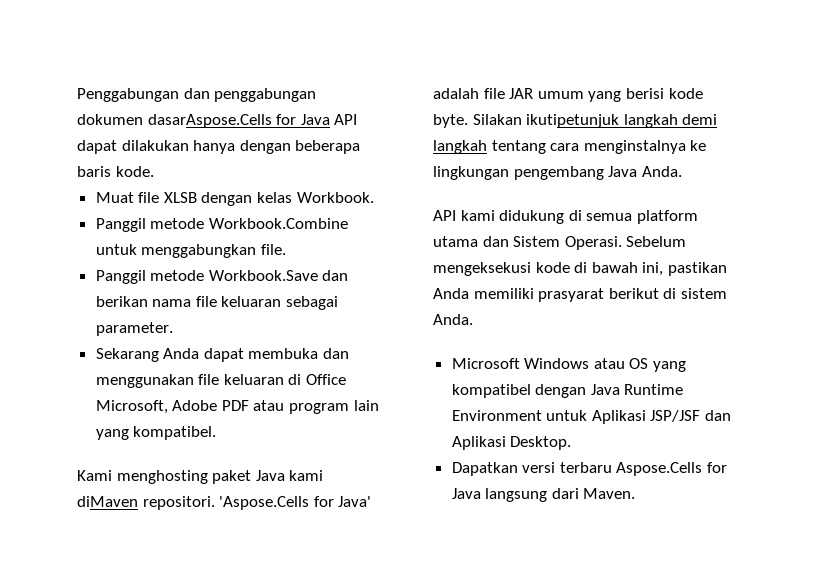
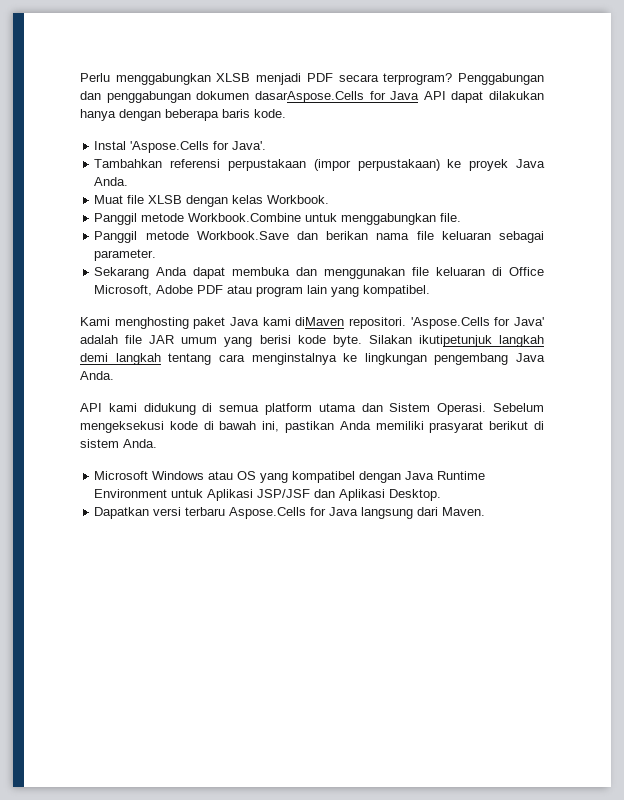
(77, 95) none -> [80,73,453,85] Perlu menggabungkan XLSB menjadi PDF secara terprogram?
(154, 171) none -> [94,141,267,153] [94,159,545,171] [94,177,129,186] // Instal 'Aspose.Cells for Java'. // Tambahkan referensi perpustakaan (impor perpustakaan) ke proyek Java Anda.

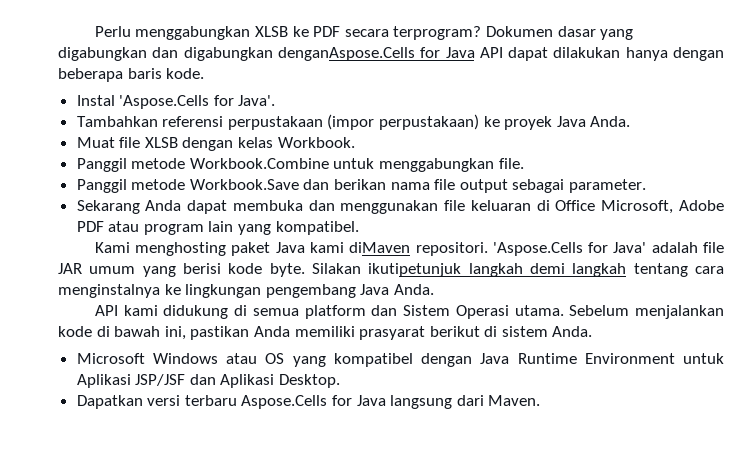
[256,73,302,85] menjadi -> [292,26,309,37] ke
[458,73,544,85] [80,91,364,103] Penggabungan dan penggabungan dokumen dasarAspose.Cells -> [486,26,634,40] [58,47,415,61] Dokumen dasar yang digabungkan dan digabungkan denganAspose.Cells
[441,231,491,240] keluaran -> [459,179,508,193] output
[318,403,356,412] utama -> (366, 312) none
[437,403,544,415] [80,421,164,433] Operasi. Sebelum mengeksekusi -> [455,305,725,319] Operasi utama. Sebelum menjalankan

